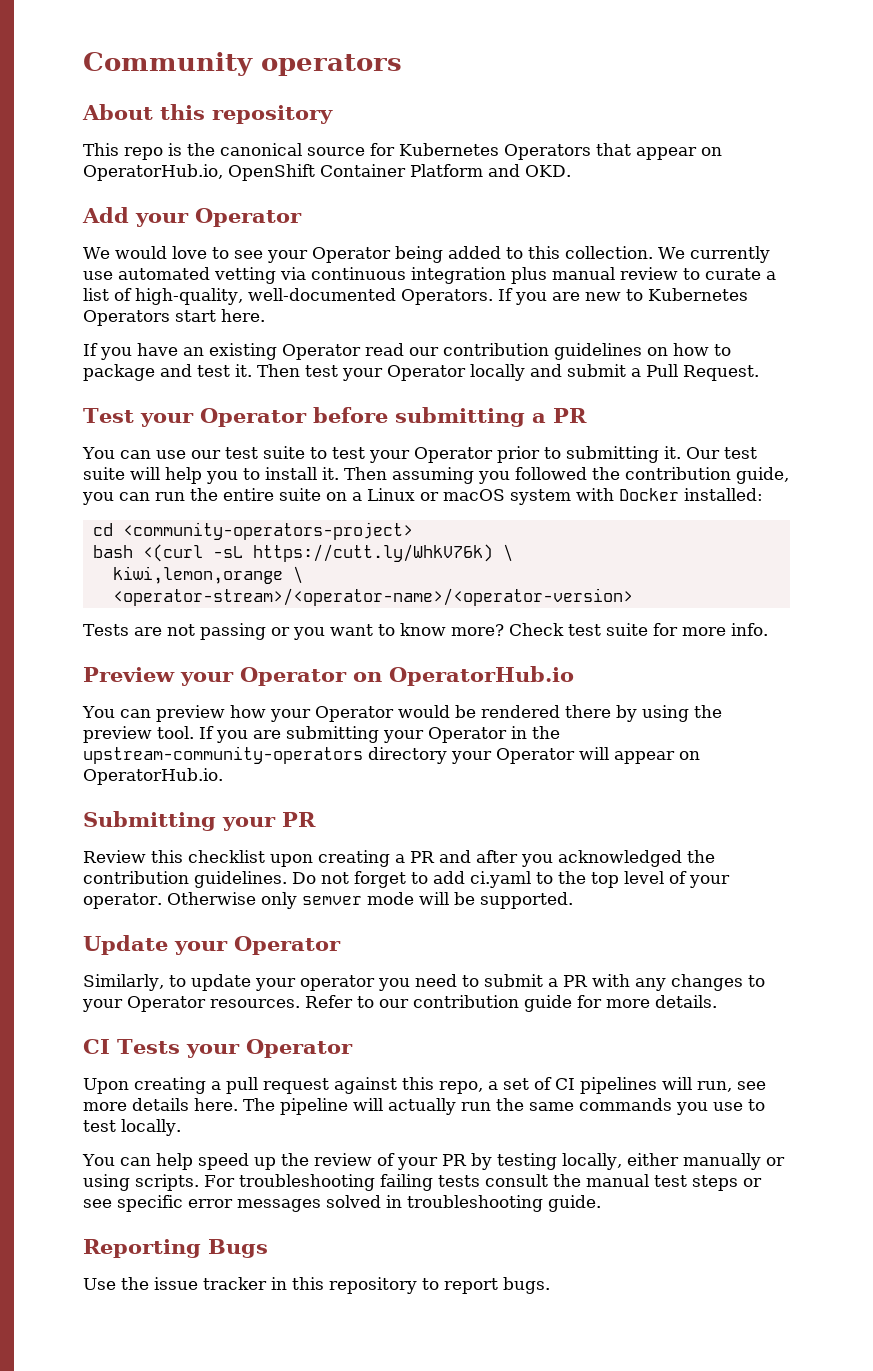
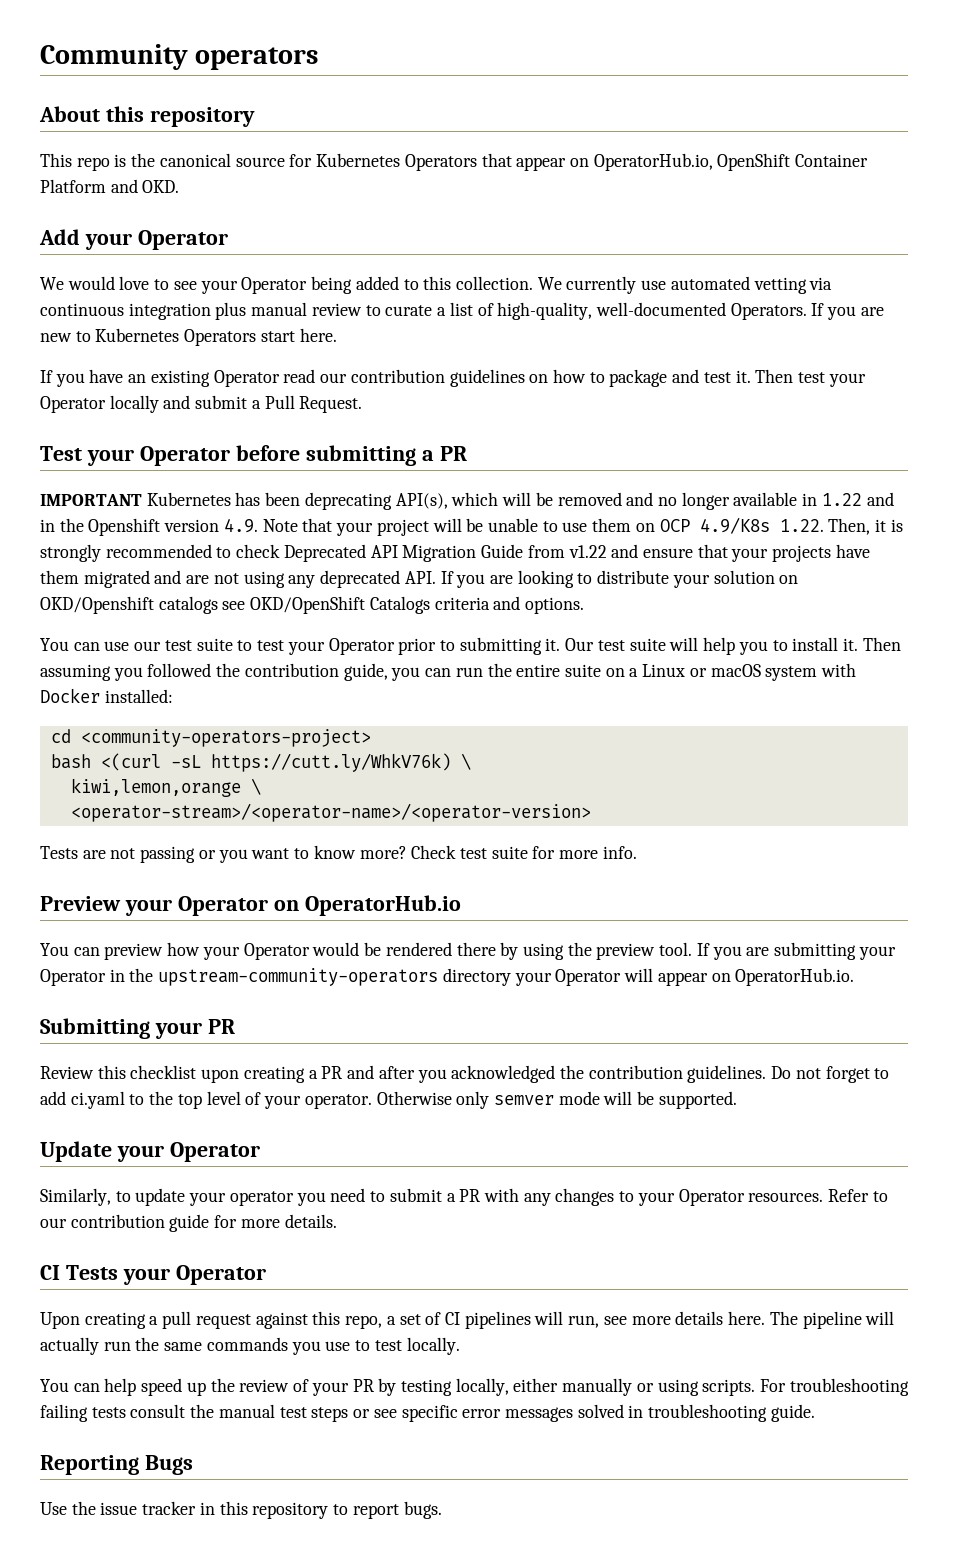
(587, 415) none -> [40,492,894,510] [40,517,903,536] [40,544,870,562] [40,570,799,588] [40,596,585,614] // IMPORTANT Kubernetes has been deprecating API(s), which will be removed and no longer available in 1.22 and in the Openshift version 4.9. Note that your project will be unable to use them on OCP 4.9/K8s 1.22. Then, it is strongly recommended to check Deprecated API Migration Guide from v1.22 and ensure that your projects have them migrated and are not using any deprecated API. If you are looking to distribute your solution on OKD/Openshift catalogs see OKD/OpenShift Catalogs criteria and options.

